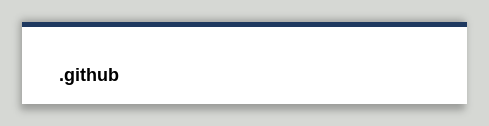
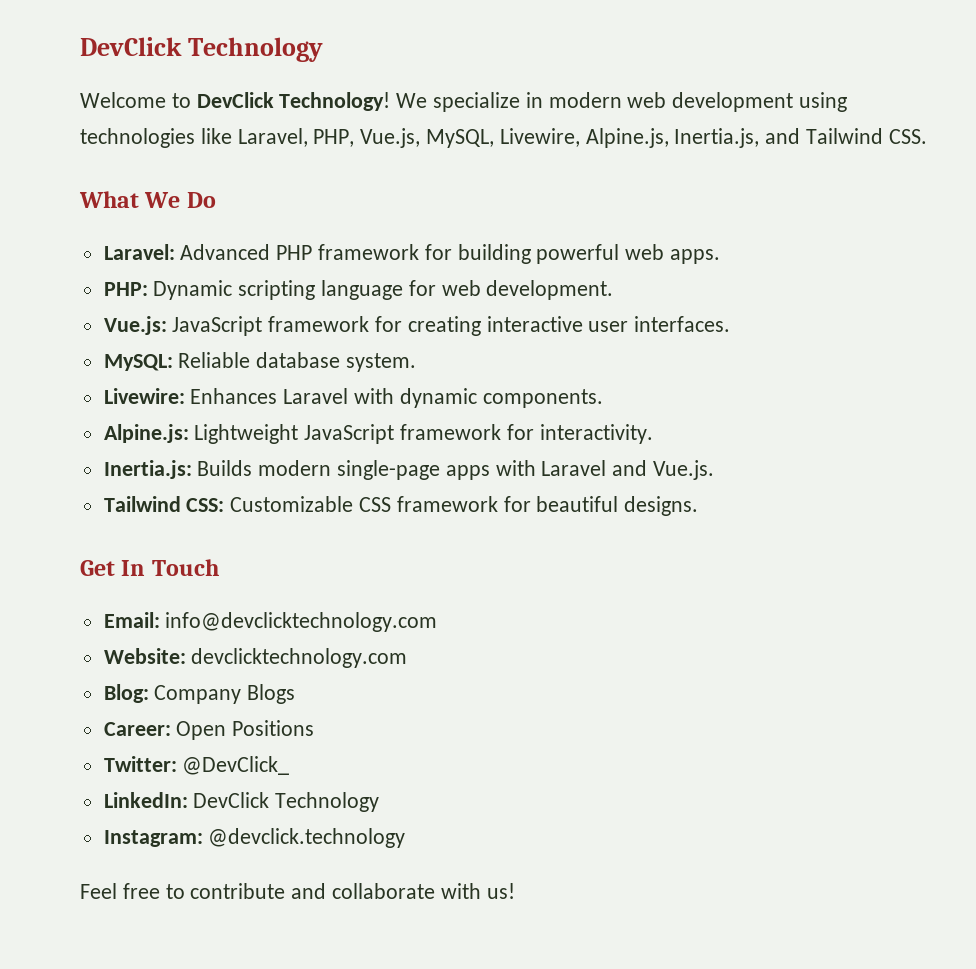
[59,68,119,85] .github -> [80,37,324,62] [80,92,848,112] [80,128,927,148] [79,191,216,208] [103,244,721,264] [103,280,614,300] [103,316,731,336] [103,352,417,372] [103,388,603,408] [103,424,653,444] [103,460,715,480] [103,496,699,516] [80,559,219,576] [103,612,438,632] [103,648,408,668] [103,684,296,704] [103,720,315,740] [103,756,290,775] [103,792,380,812] [103,828,406,848] [80,883,515,899] DevClick Technology // Welcome to DevClick Technology! We specialize in modern web development using technologies like Laravel, PHP, Vue.js, MySQL, Livewire, Alpine.js, Inertia.js, and Tailwind CSS. // What We Do // Laravel: Advanced PHP framework for building powerful web apps. // PHP: Dynamic scripting language for web development. // Vue.js: JavaScript framework for creating interactive user interfaces. // MySQL: Reliable database system. // Livewire: Enhances Laravel with dynamic components. // Alpine.js: Lightweight JavaScript framework for interactivity. // Inertia.js: Builds modern single-page apps with Laravel and Vue.js. // Tailwind CSS: Customizable CSS framework for beautiful designs. // Get In Touch // Email: info@devclicktechnology.com // Website: devclicktechnology.com // Blog: Company Blogs // Career: Open Positions // Twitter: @DevClick_ // LinkedIn: DevClick Technology // Instagram: @devclick.technology // Feel free to contribute and collaborate with us!

